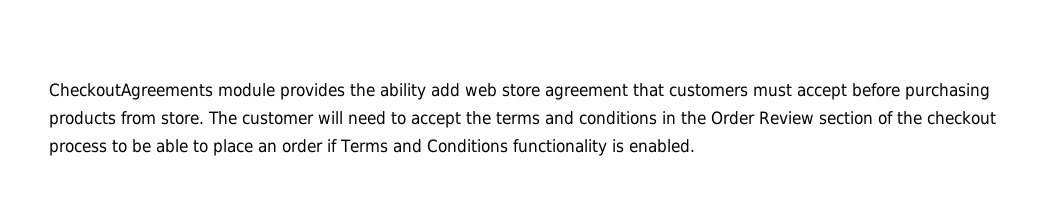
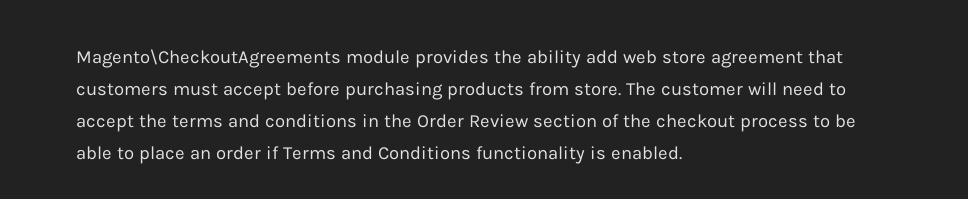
[49,83,213,100] CheckoutAgreements -> [76,49,341,68] Magento\CheckoutAgreements

